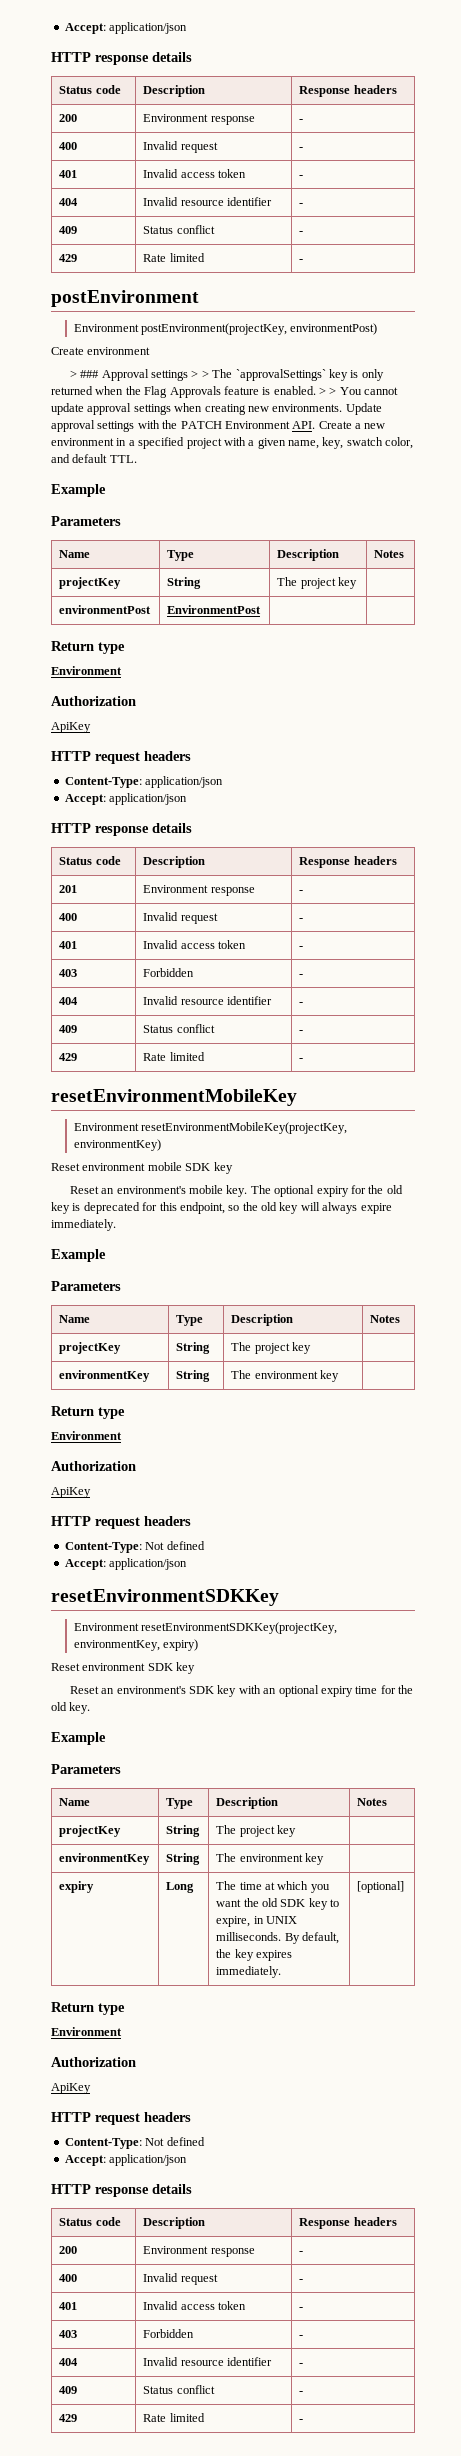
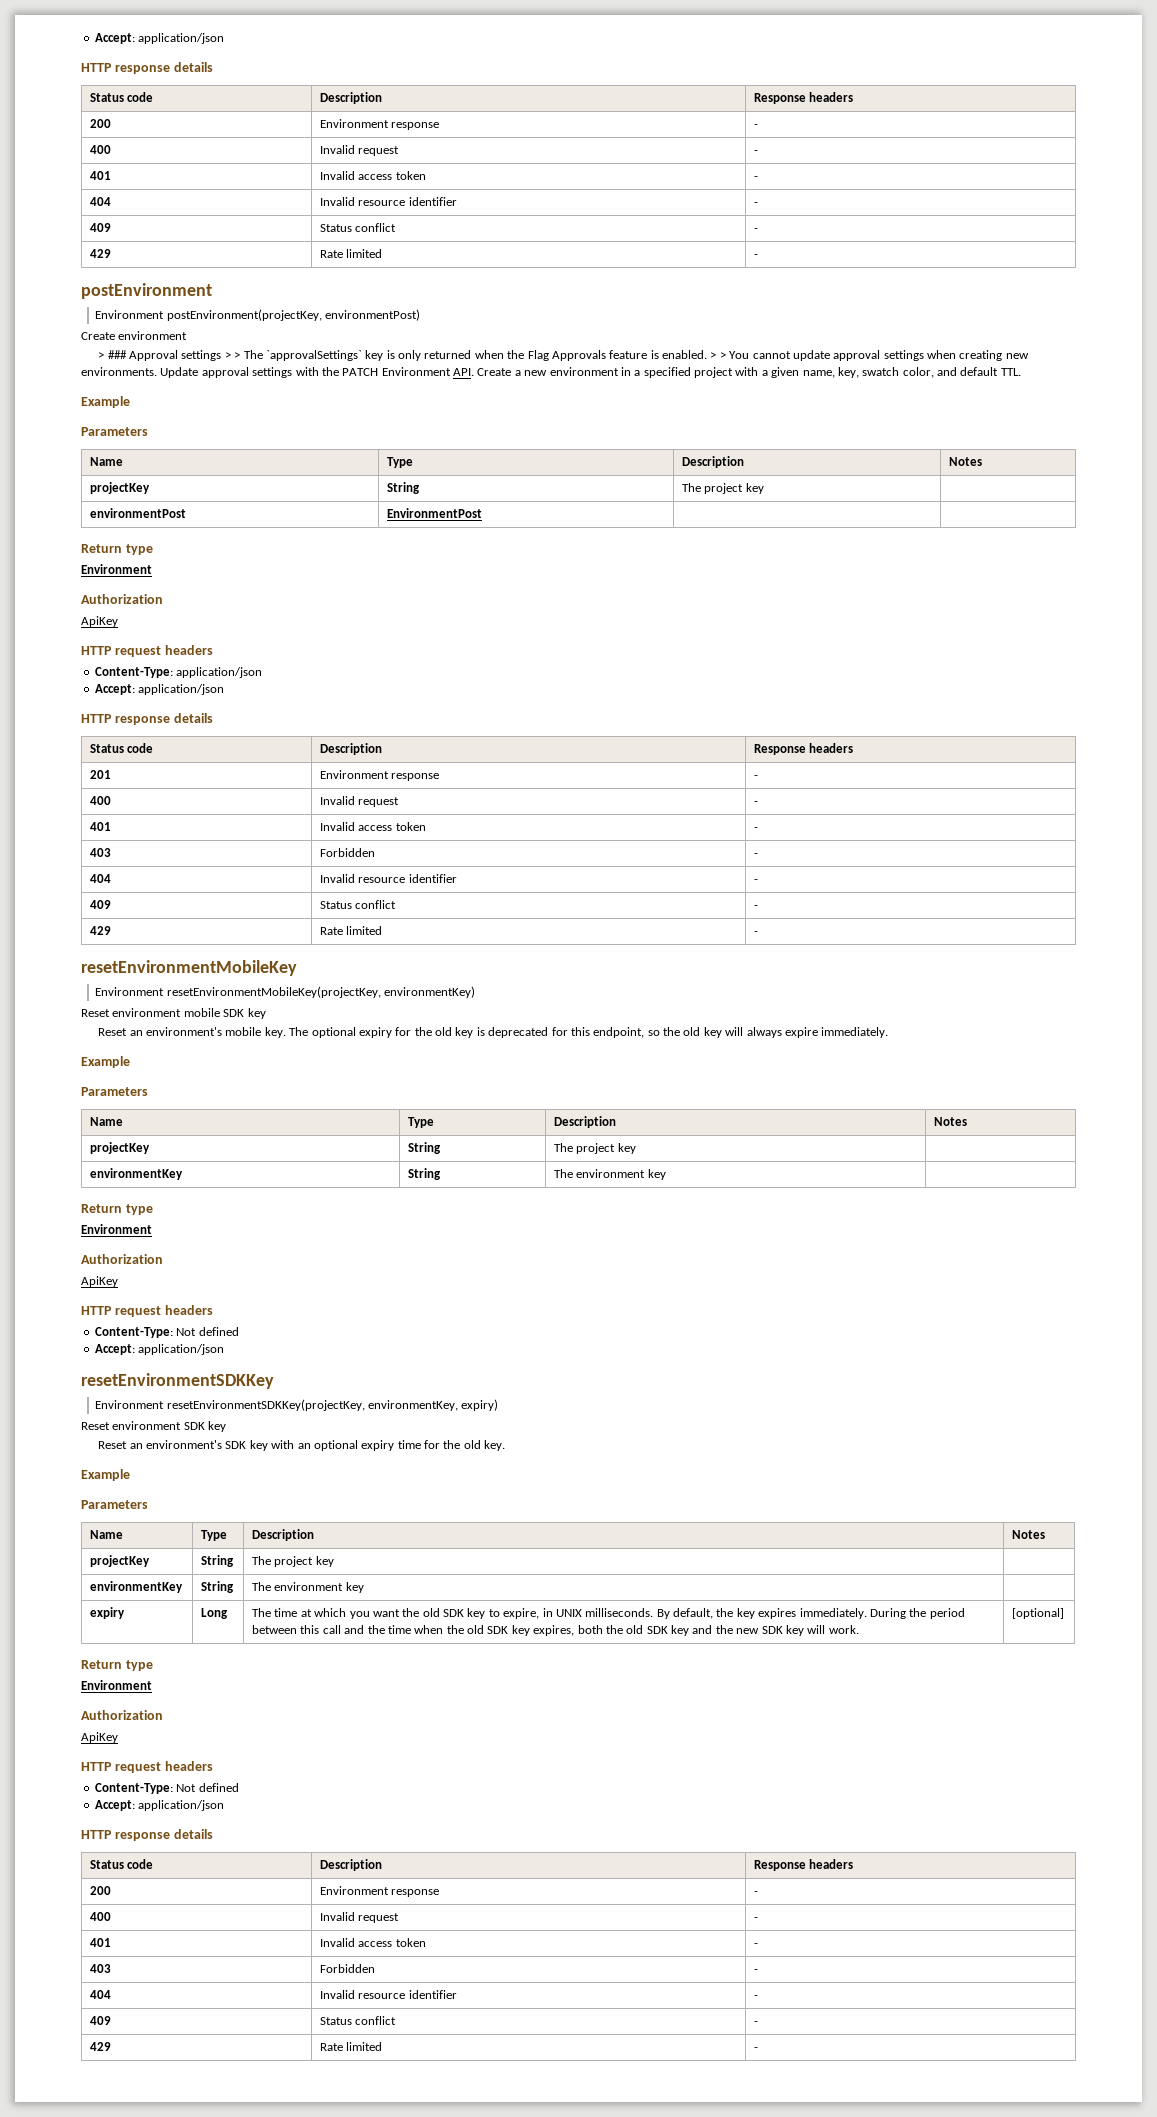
(282, 1972) none -> [869,1608,965,1619] [252,1625,859,1636] During the period between this call and the time when the old SDK key expires, both the old SDK key and the new SDK key will work.

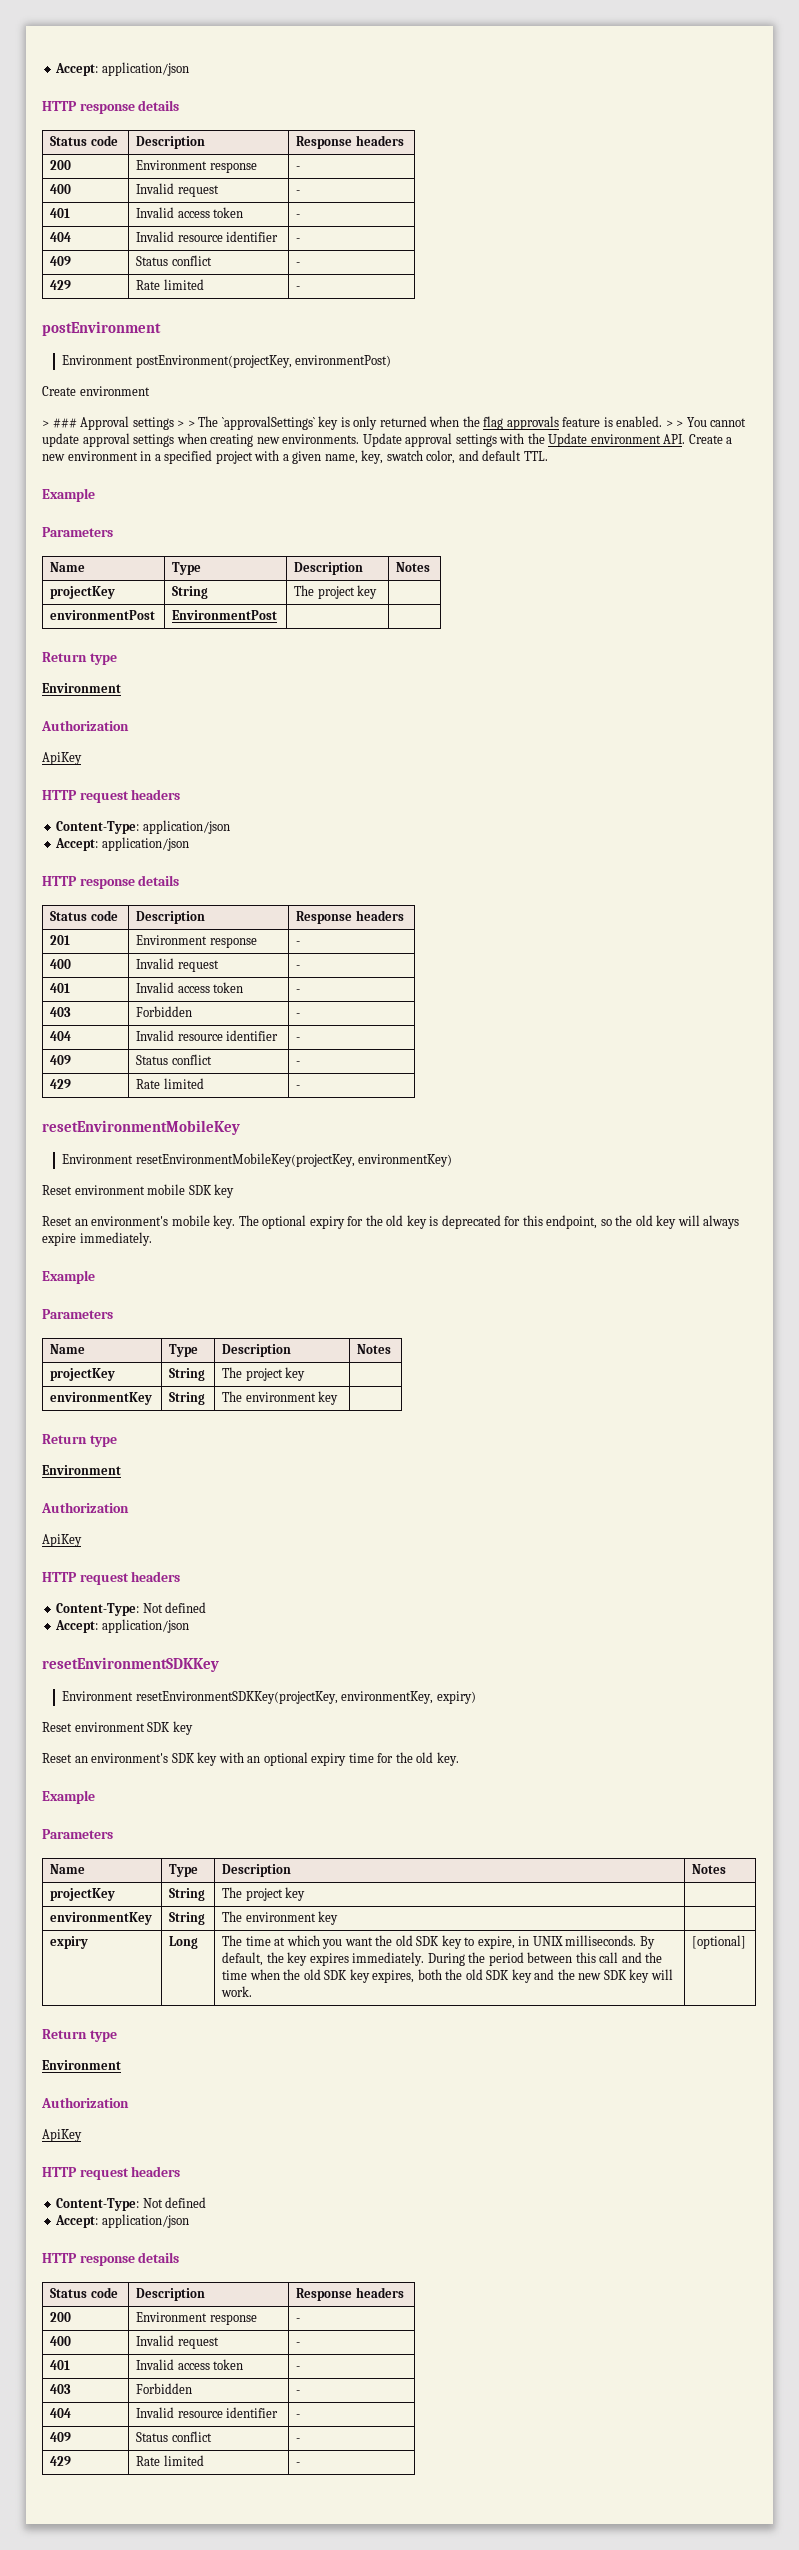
[527,350,606,361] Flag Approvals -> [483,416,559,430] flag approvals
[342,367,451,376] PATCH Environment -> [548,433,661,447] Update environment

